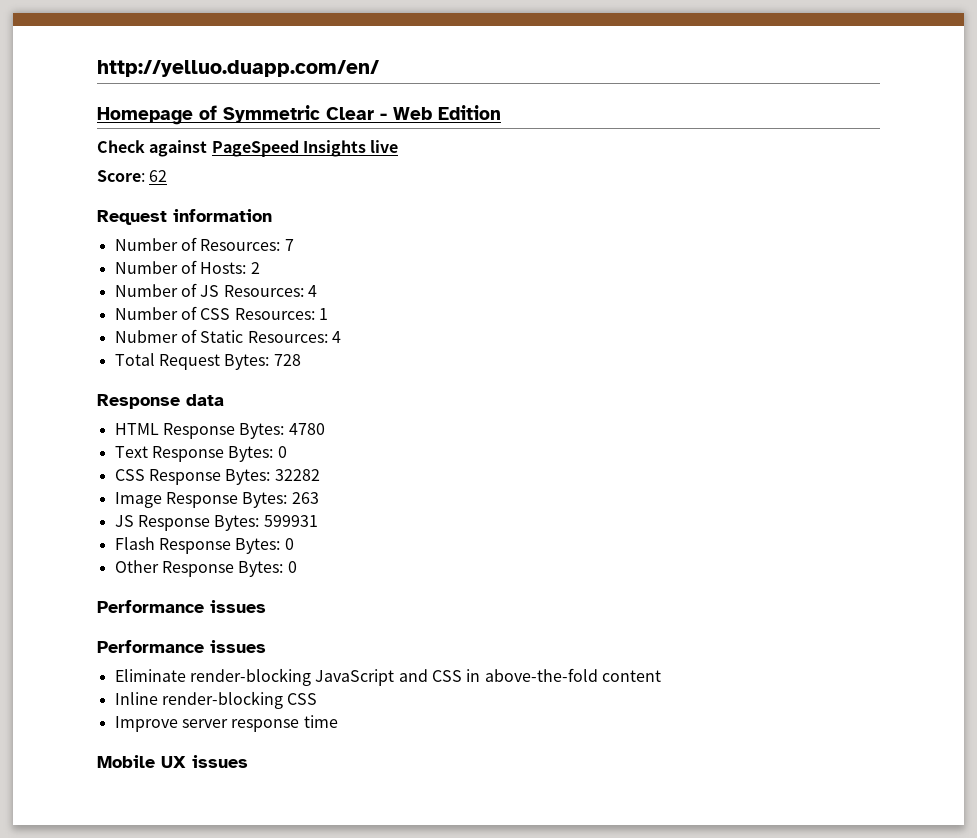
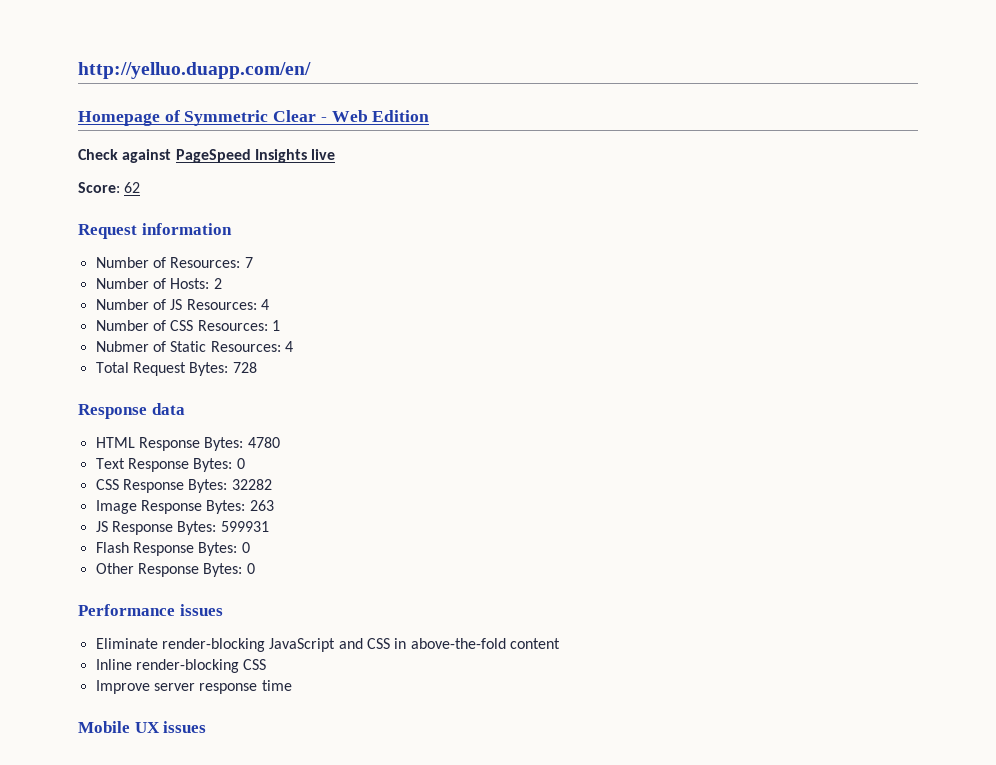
[97,640,266,653] // Performance issues -> (223, 610) none

